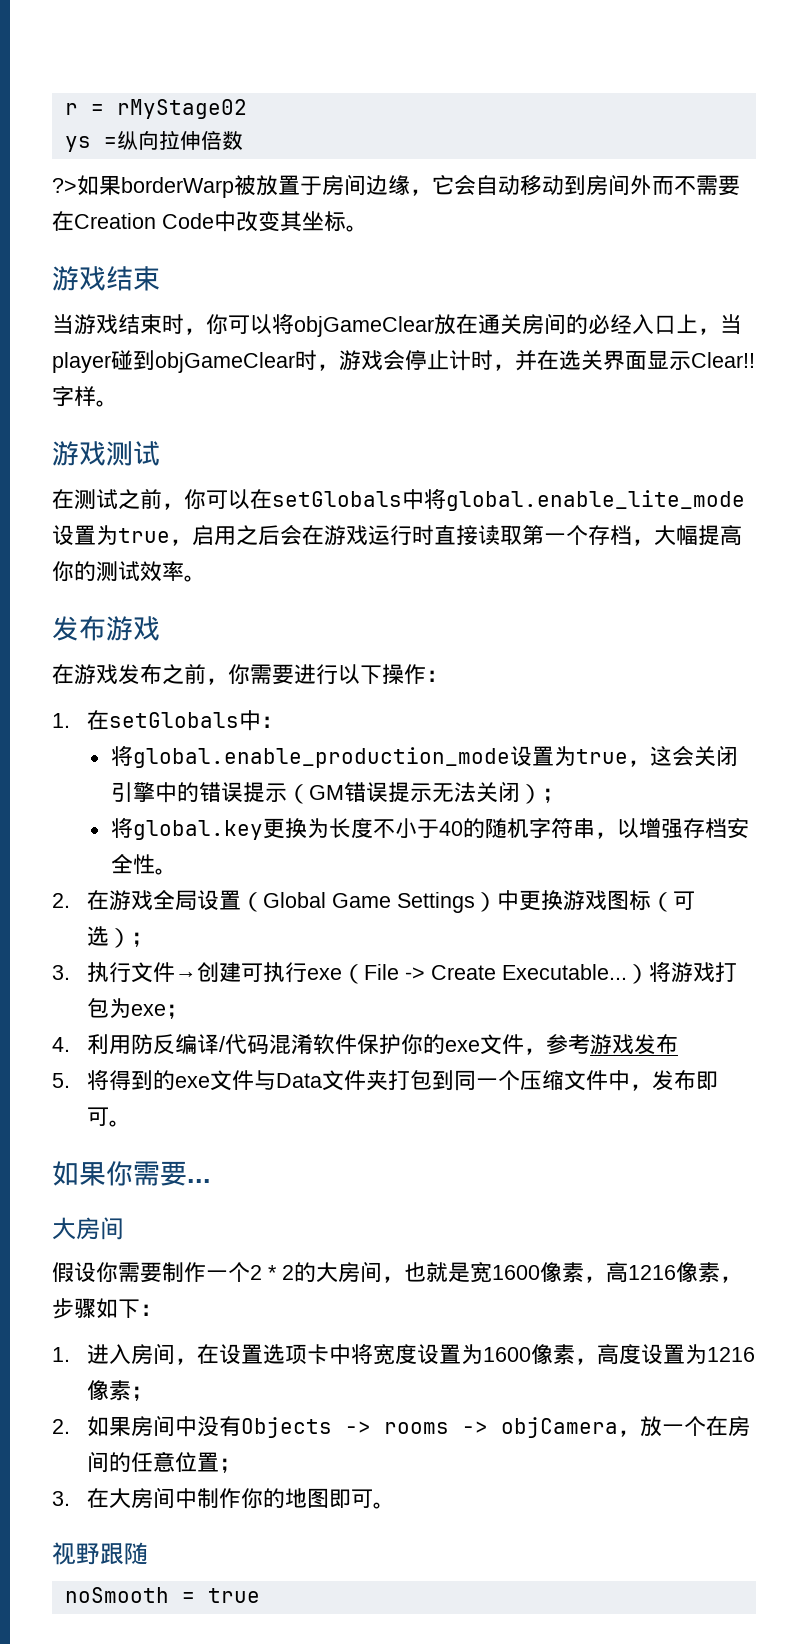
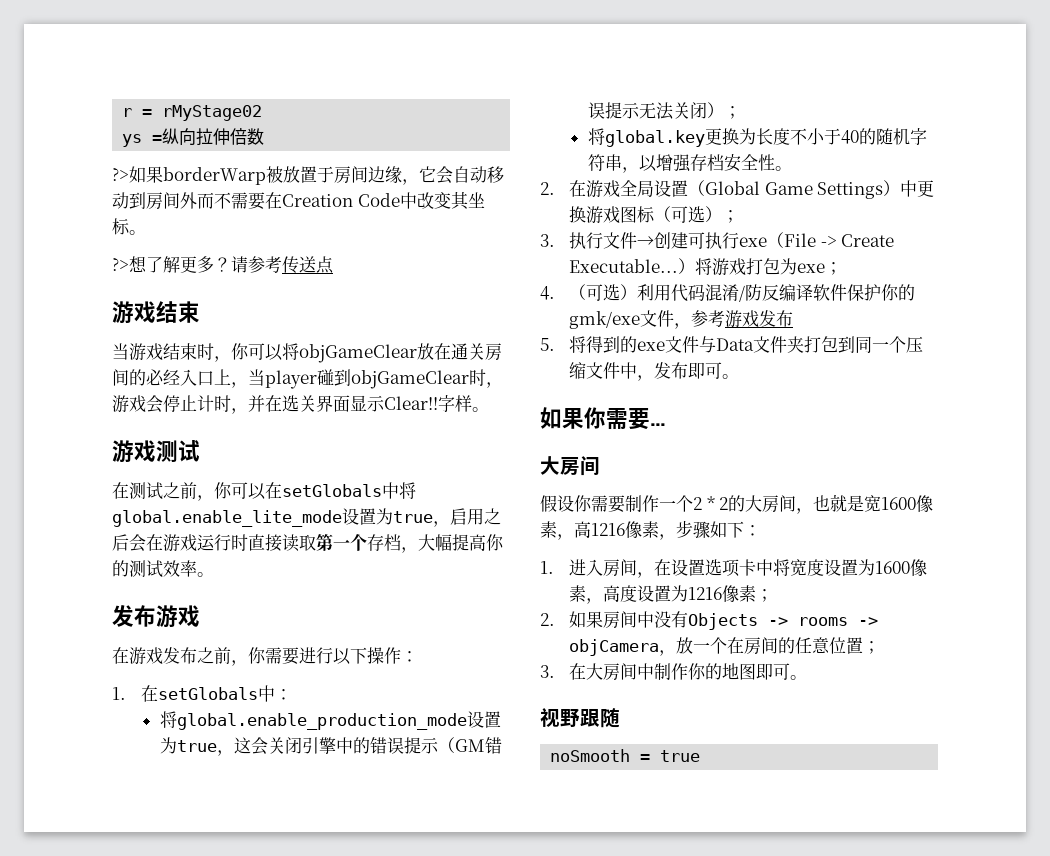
(368, 228) none -> [112,256,334,274] // ?>想了解更多？请参考传送点
[87,1034,314,1055] 利用防反编译/代码混淆 -> [569,284,814,302] （可选）利用代码混淆/防反编译
[445,1040,481,1052] exe -> [569,311,641,329] gmk/exe

